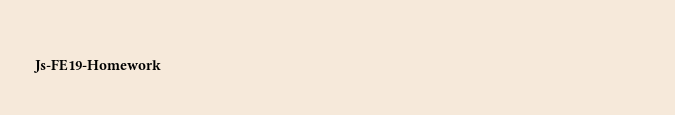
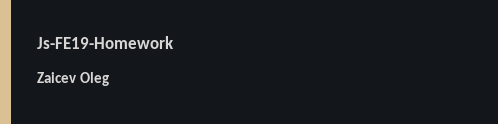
(161, 66) none -> [37,72,110,86] // Zaicev Oleg

